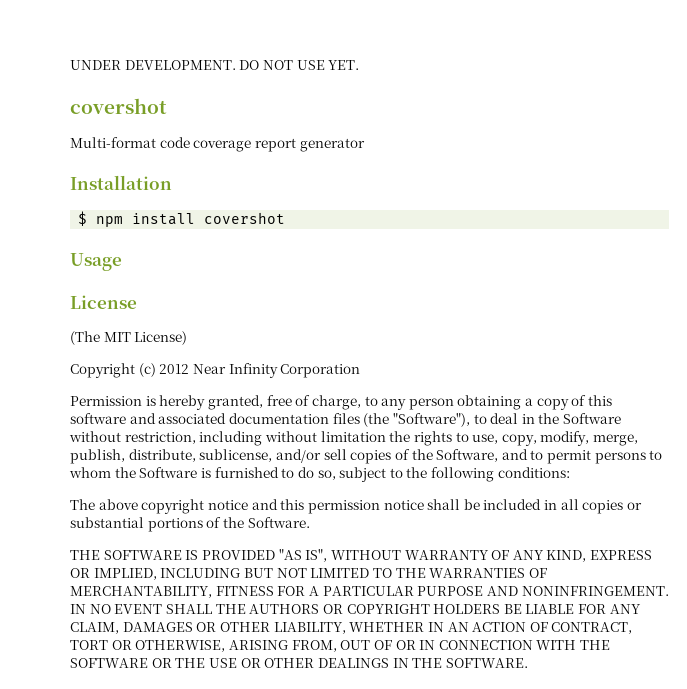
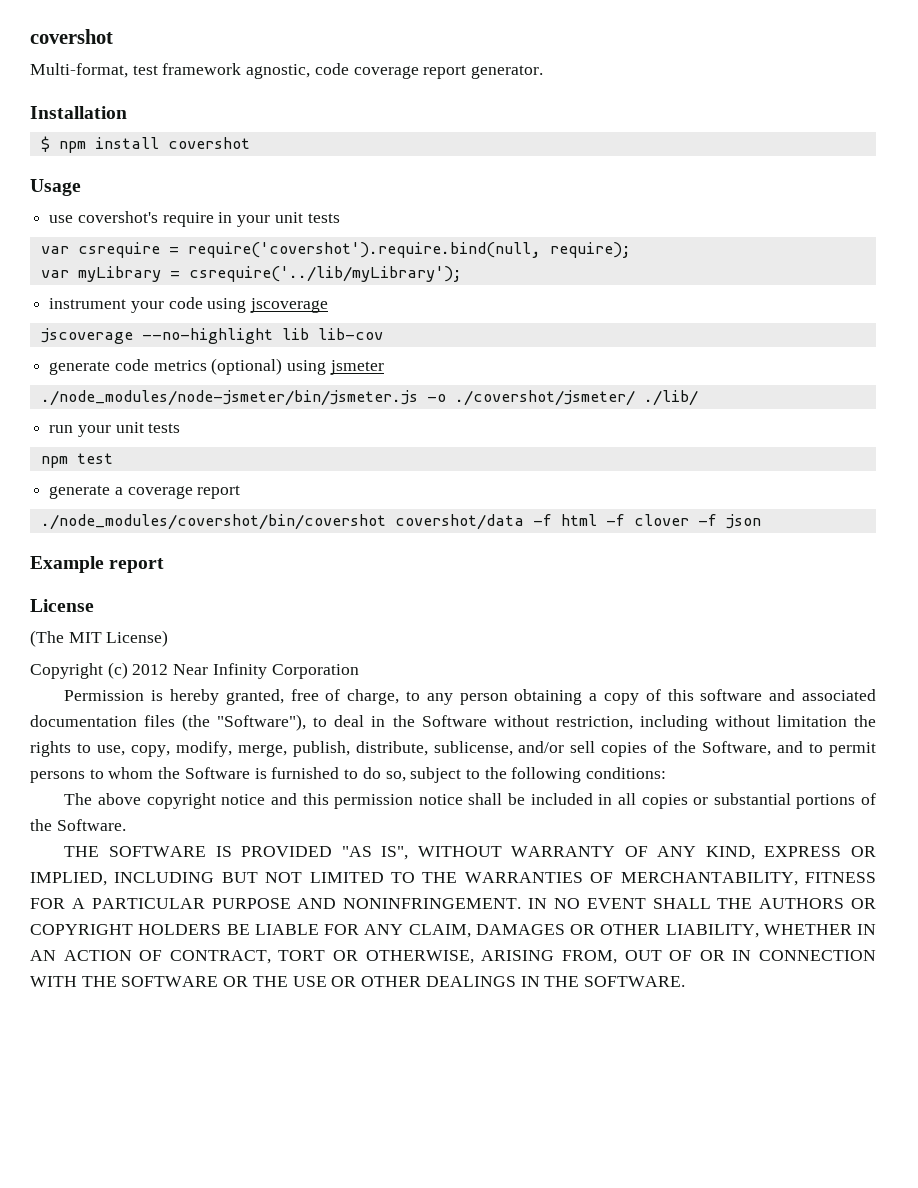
[70,60,360,70] [70,98,167,114] [70,137,156,148] UNDER DEVELOPMENT. DO NOT USE YET. // covershot // Multi-format -> [30,29,113,44] [30,63,311,79] covershot // Multi-format, test framework agnostic,
[299,138,365,152] generator -> [471,65,544,79] generator.
(122, 262) none -> [49,211,340,227] [40,242,631,258] [40,266,462,282] [49,297,329,313] [40,328,383,344] [49,358,384,375] [40,390,698,406] [49,422,181,437] [40,453,113,468] [49,485,241,499] [40,514,761,530] [30,556,165,573] // use covershot's require in your unit tests // var csrequire = require('covershot').require.bind(null, require); // var myLibrary = csrequire('../lib/myLibrary'); // instrument your code using jscoverage // jscoverage --no-highlight lib lib-cov // generate code metrics (optional) using jsmeter // ./node_modules/node-jsmeter/bin/jsmeter.js -o ./covershot/jsmeter/ ./lib/ // run your unit tests // npm test // generate a coverage report // ./node_modules/covershot/bin/covershot covershot/data -f html -f clover -f json // Example report

